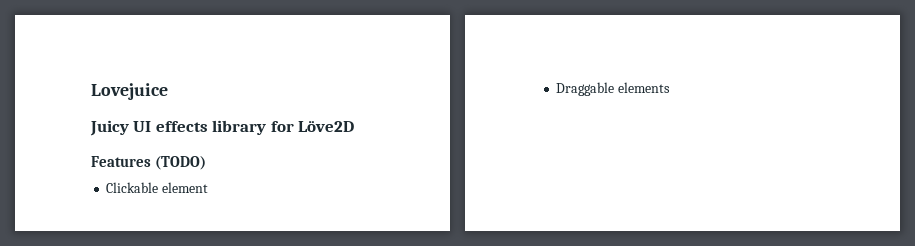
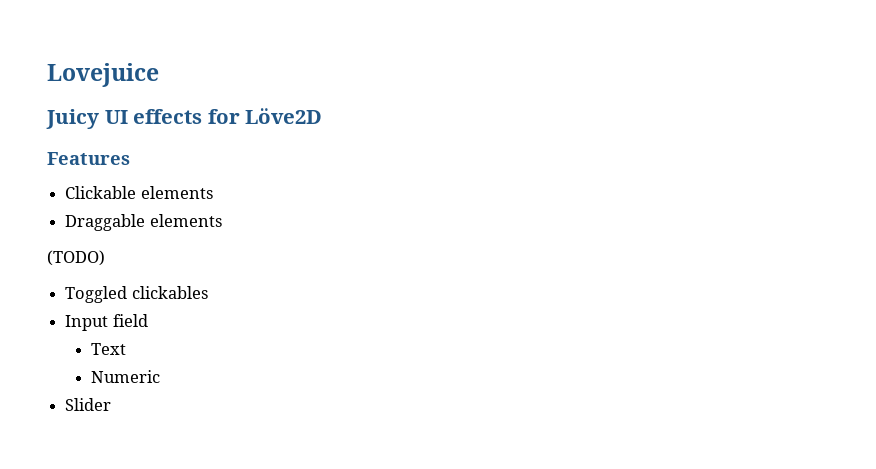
[212,120,267,135] library -> (203, 116) none
[155,156,207,170] (TODO) -> (130, 158) none
[162,182,209,193] element -> [140,186,213,199] elements
(671, 87) none -> [47,250,105,266] [65,286,208,303] [65,314,148,331] [90,343,126,355] [90,370,160,383] [65,398,112,411] // (TODO) // Toggled clickables // Input field // Text // Numeric // Slider

